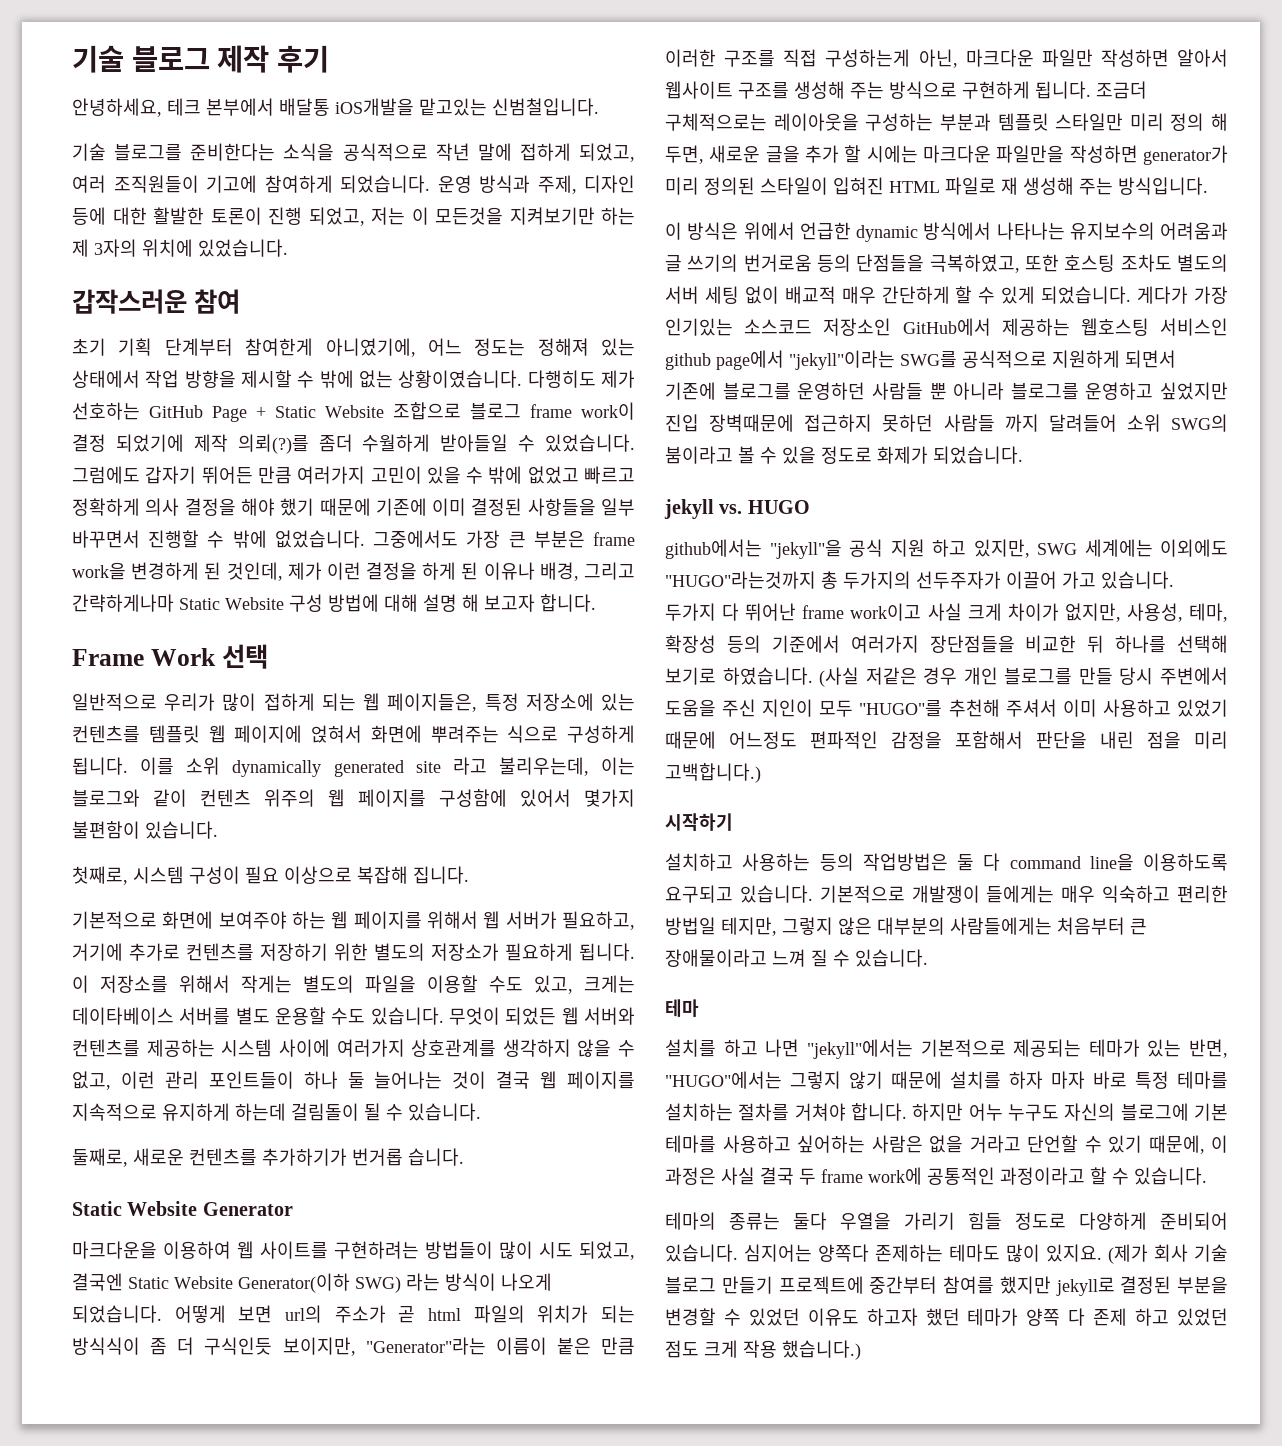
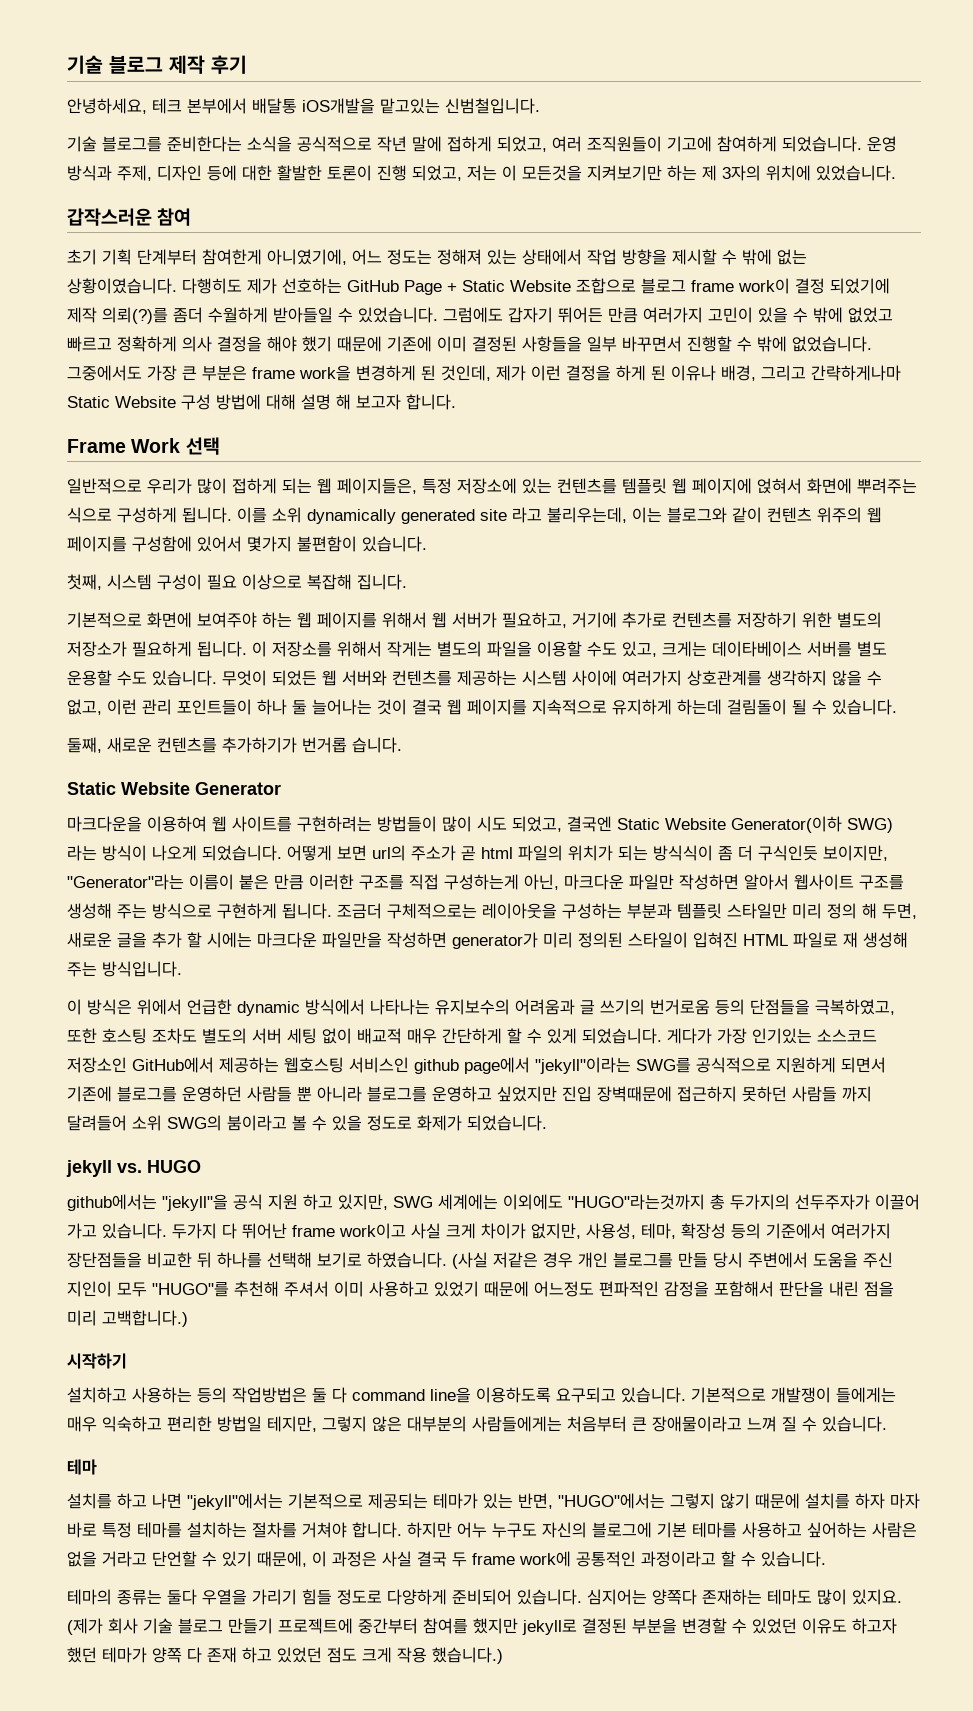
[72,866,128,885] 첫째로, -> [67,574,102,590] 첫째,
[72,1148,128,1167] 둘째로, -> [67,737,102,753] 둘째,
[875,1244,943,1262] 존제하는 -> [702,1589,762,1605] 존재하는
[1093,1308,1128,1326] 존제 -> [207,1647,237,1663] 존재

